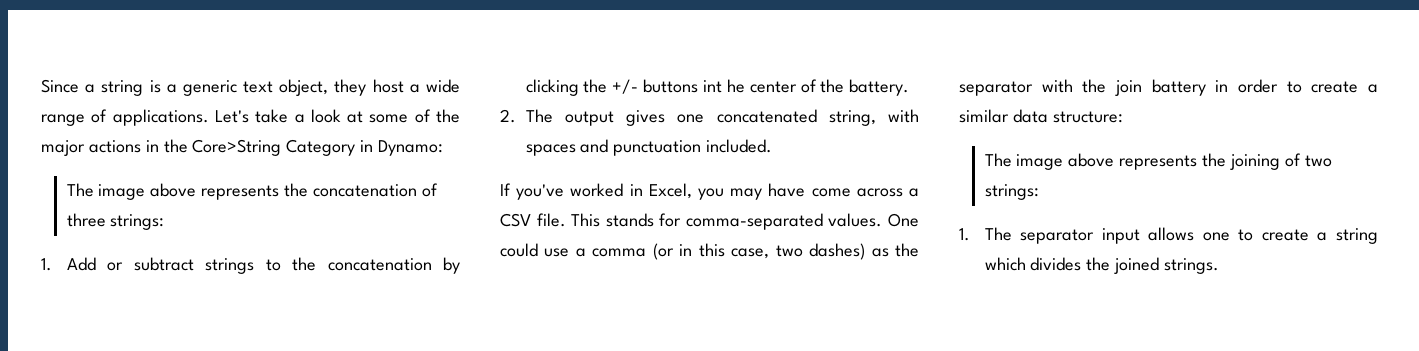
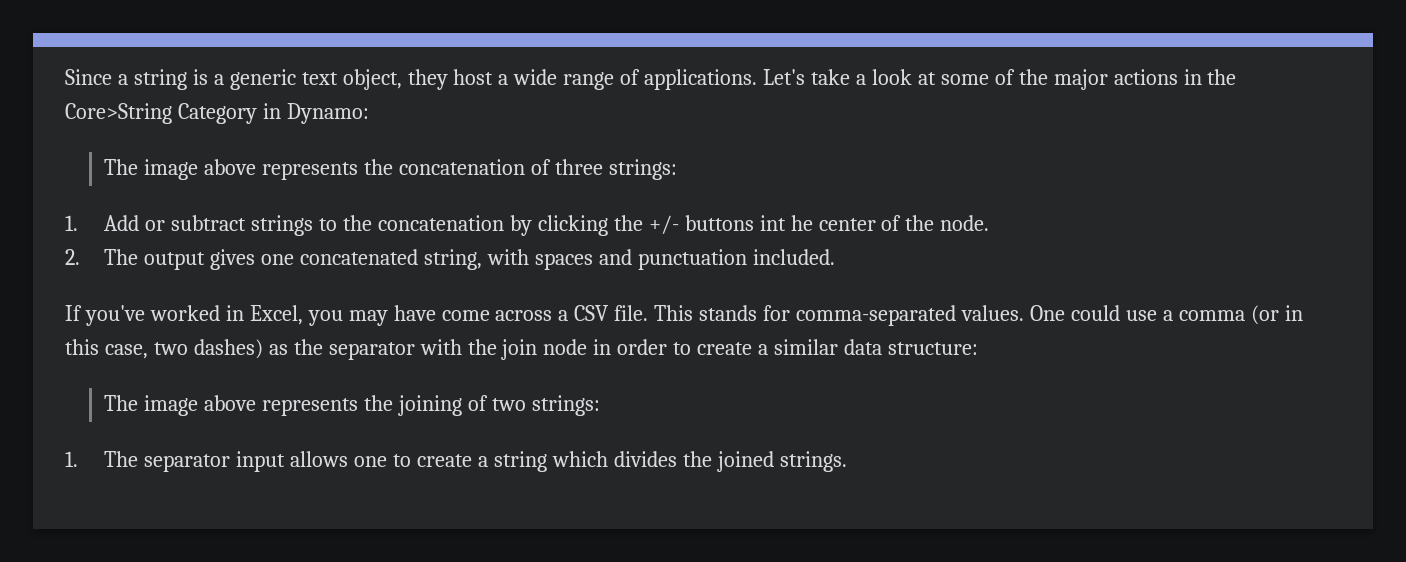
[849,79,910,96] battery. -> [940,215,990,231] node.
[1151,79,1206,96] battery -> [543,339,588,355] node

